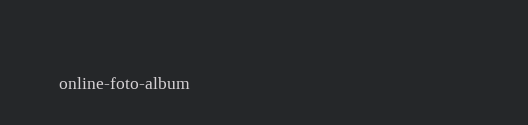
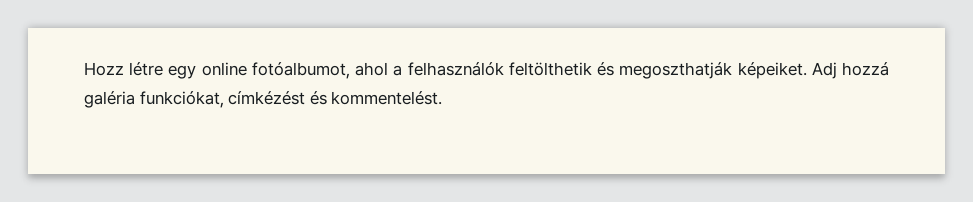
[59,77,190,89] online-foto-album -> [84,62,889,79] [84,91,443,108] Hozz létre egy online fotóalbumot, ahol a felhasználók feltölthetik és megoszthatják képeiket. Adj hozzá galéria funkciókat, címkézést és kommentelést.

